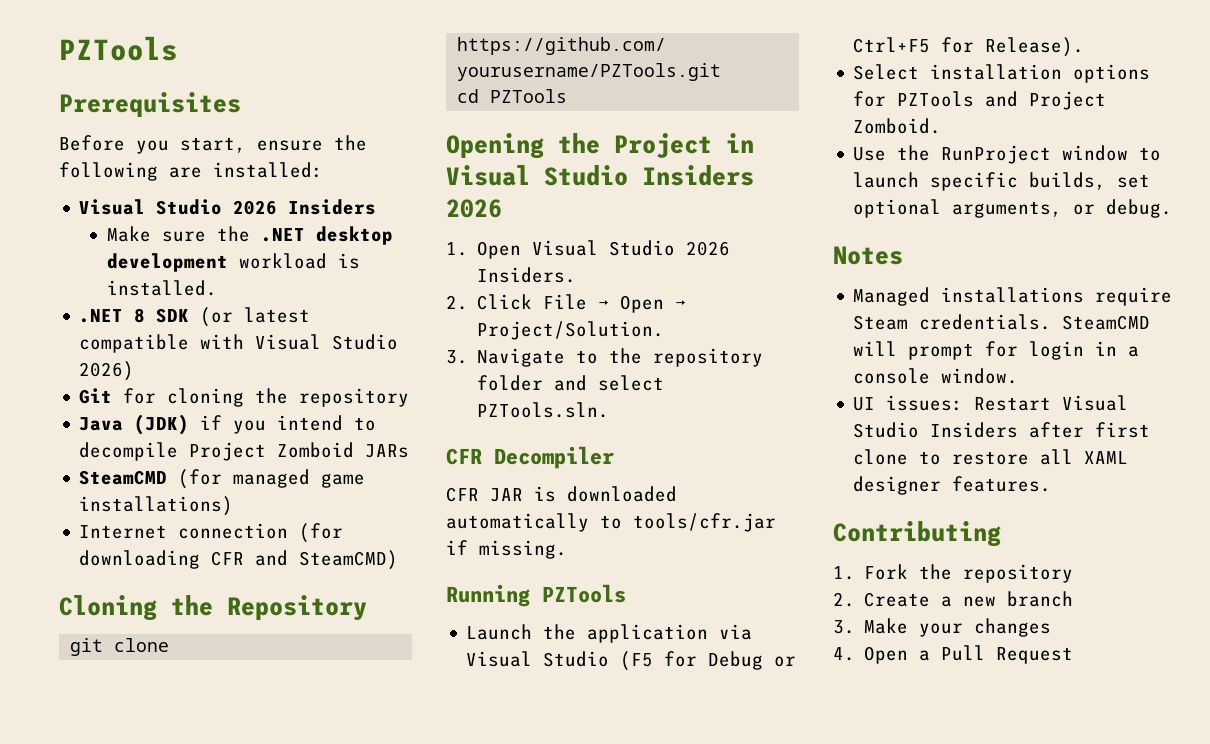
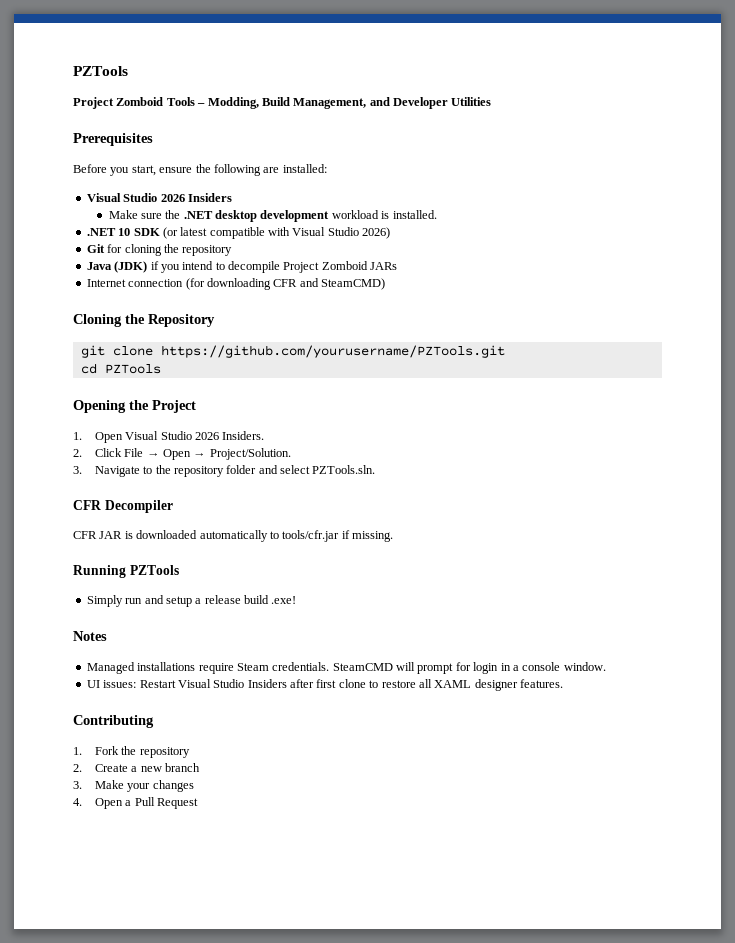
[59,36,178,61] PZTools -> [73,66,128,76] [73,97,492,109] PZTools // Project Zomboid Tools – Modding, Build Management, and Developer Utilities
[134,308,146,323] 8 -> [118,228,131,236] 10
[79,469,366,489] [79,496,234,516] // SteamCMD (for managed game installations) -> (398, 266) none
[726,133,754,153] [446,165,754,186] [446,199,502,218] in Visual Studio Insiders 2026 -> (196, 406) none
[466,624,753,643] [466,651,797,671] [853,37,1085,57] [853,64,1151,83] [853,91,1107,110] [853,118,942,134] [853,145,1162,164] [853,172,1151,191] [853,199,1173,218] Launch the application via Visual Studio (F5 for Debug or Ctrl+F5 for Release). // Select installation options for PZTools and Project Zomboid. // Use the RunProject window to launch specific builds, set optional arguments, or debug. -> [86,595,297,607] Simply run and setup a release build .exe!

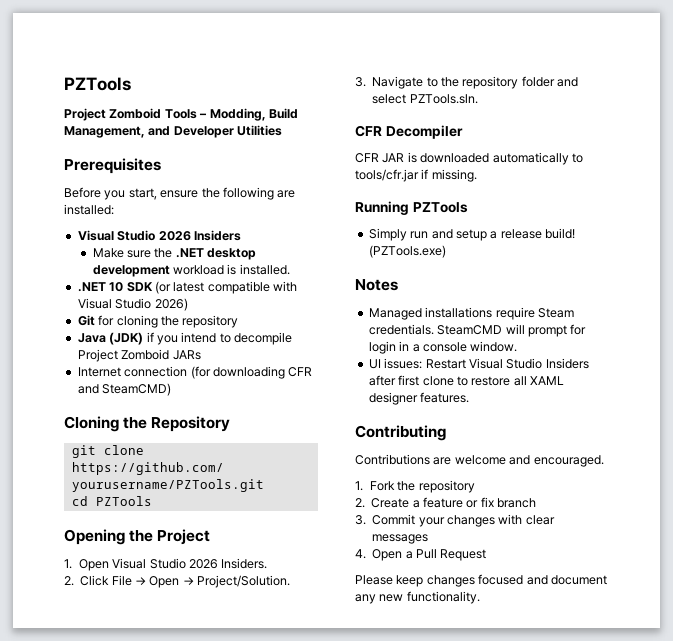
[244,595,297,604] build .exe! -> [545,228,575,239] [368,245,446,258] build! (PZTools.exe)
(154, 721) none -> [355,454,604,467] // Contributions are welcome and encouraged.
[140,766,162,772] new -> [423,497,494,508] feature or fix
[94,780,124,789] Make -> [372,514,416,525] Commit
(194, 786) none -> [498,514,555,525] [372,534,429,544] with clear messages
(198, 803) none -> [355,574,607,587] [355,591,480,604] // Please keep changes focused and document any new functionality.

